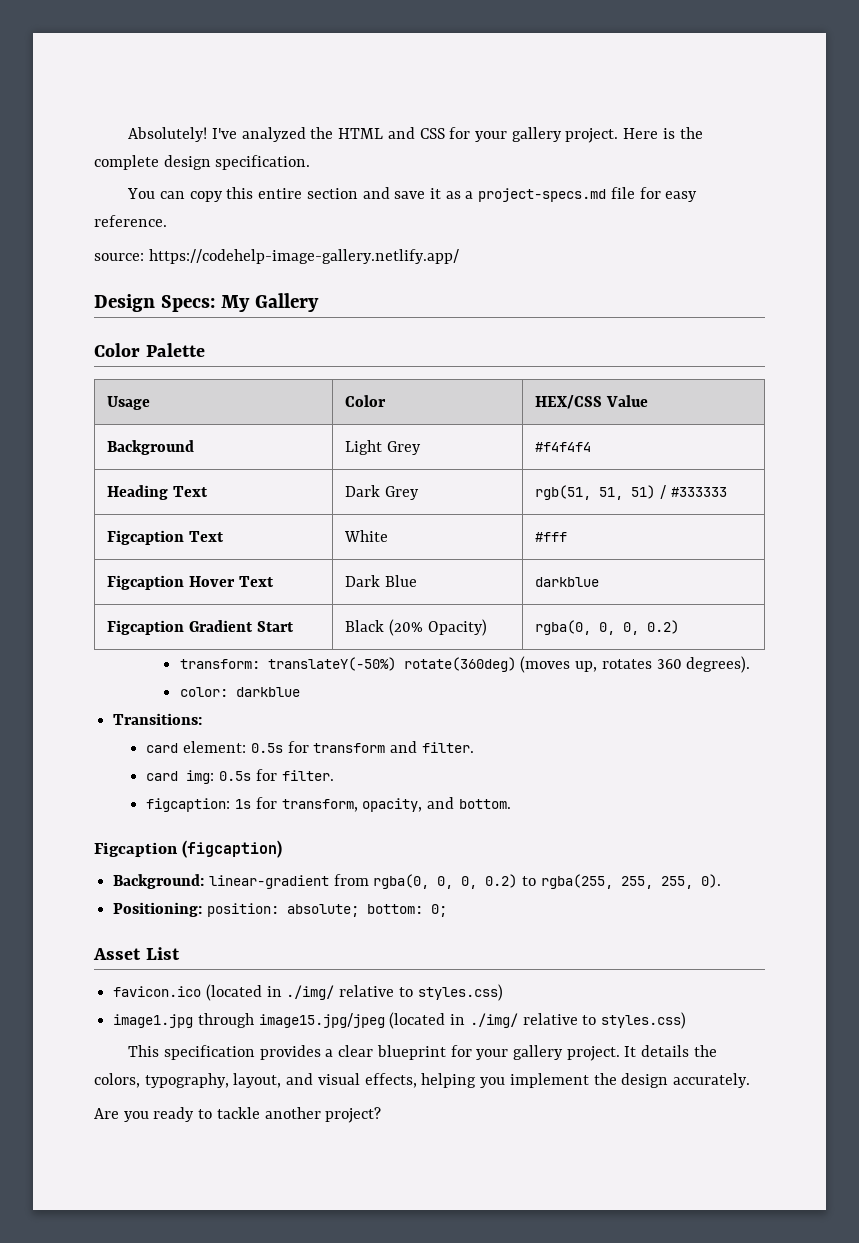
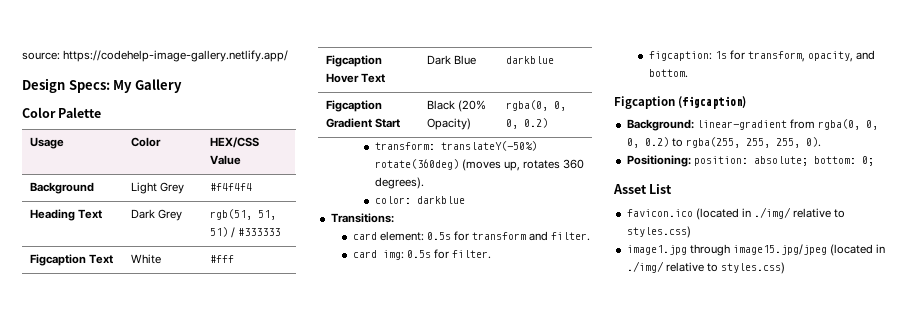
[128,127,703,143] [94,155,311,170] [127,187,698,202] [94,215,167,227] Absolutely! I've analyzed the HTML and CSS for your gallery project. Here is the complete design specification. // You can copy this entire section and save it as a project-specs.md file for easy reference. // -> (22, 56) none
[128,1045,717,1061] [94,1073,750,1088] [94,1107,382,1123] // This specification provides a clear blueprint for your gallery project. It details the colors, typography, layout, and visual effects, helping you implement the design accurately. // Are you ready to tackle another project? -> (785, 268) none

